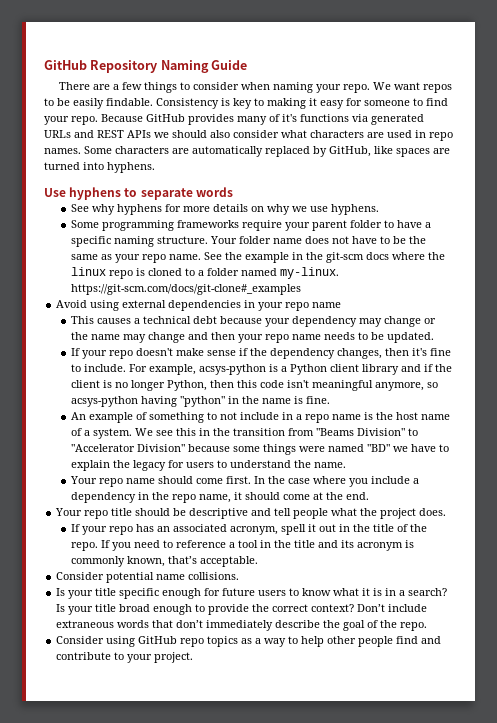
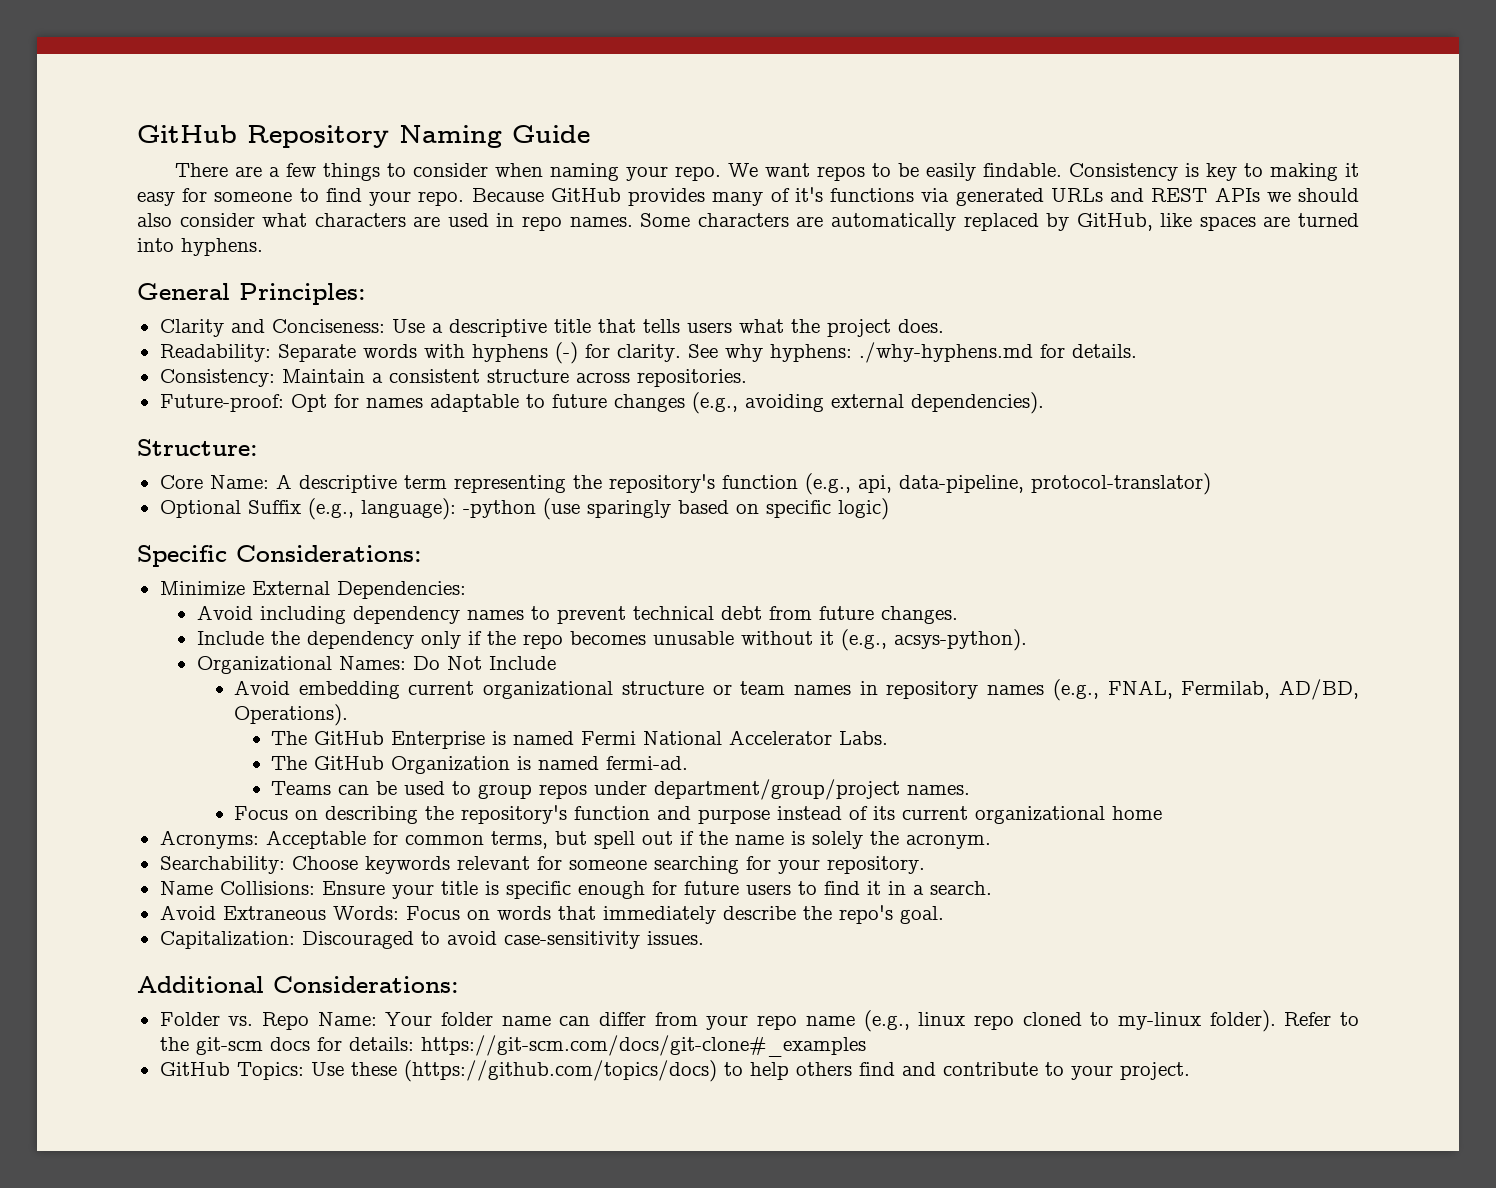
[44,187,233,200] [71,204,380,215] [71,220,432,231] [71,236,427,247] [71,252,446,263] [71,267,340,279] [71,284,302,295] [56,300,342,311] [71,316,437,327] [71,332,435,343] [71,348,452,359] [71,364,453,375] [71,380,439,391] [71,396,331,407] [71,412,451,423] [71,428,419,439] [71,444,450,455] [71,460,347,471] [70,476,420,487] [71,492,370,503] [55,508,447,519] [71,524,428,535] [71,540,415,551] [71,556,259,567] [56,572,240,583] [56,588,117,599] Use hyphens to separate words // See why hyphens for more details on why we use hyphens. // Some programming frameworks require your parent folder to have a specific naming structure. Your folder name does not have to be the same as your repo name. See the example in the git-scm docs where the linux repo is cloned to a folder named my-linux. https://git-scm.com/docs/git-clone#_examples // Avoid using external dependencies in your repo name // This causes a technical debt because your dependency may change or the name may change and then your repo name needs to be updated. // If your repo doesn't make sense if the dependency changes, then it's fine to include. For example, acsys-python is a Python client library and if the client is no longer Python, then this code isn't meaningful anymore, so acsys-python having "python" in the name is fine. // An example of something to not include in a repo name is the host name of a system. We see this in the transition from "Beams Division" to "Accelerator Division" because some things were named "BD" we have to explain the legacy for users to understand the name. // Your repo name should come first. In the case where you include a dependency in the repo name, it should come at the end. // Your repo title should be descriptive and tell people what the project does. // If your repo has an associated acronym, spell it out in the title of the repo. If you need to reference a tool in the title and its acronym is commonly known, that’s acceptable. // Consider potential name collisions. // Is your title -> [137,283,366,305] [159,319,944,337] [159,342,1137,364] [159,369,747,387] [159,392,1044,414] [137,439,258,456] [159,473,1211,495] [159,498,889,520] [137,545,422,567] [159,581,466,599] [196,605,958,624] [196,629,1027,651] [196,656,556,674] [234,679,1360,701] [234,704,349,726] [271,730,889,749] [271,756,689,774] [271,779,971,800] [234,805,1163,824] [159,830,991,849] [159,856,925,874] [159,881,499,899] General Principles: // Clarity and Conciseness: Use a descriptive title that tells users what the project does. // Readability: Separate words with hyphens (-) for clarity. See why hyphens: ./why-hyphens.md for details. // Consistency: Maintain a consistent structure across repositories. // Future-proof: Opt for names adaptable to future changes (e.g., avoiding external dependencies). // Structure: // Core Name: A descriptive term representing the repository's function (e.g., api, data-pipeline, protocol-translator) // Optional Suffix (e.g., language): -python (use sparingly based on specific logic) // Specific Considerations: // Minimize External Dependencies: // Avoid including dependency names to prevent technical debt from future changes. // Include the dependency only if the repo becomes unusable without it (e.g., acsys-python). // Organizational Names: Do Not Include // Avoid embedding current organizational structure or team names in repository names (e.g., FNAL, Fermilab, AD/BD, Operations). // The GitHub Enterprise is named Fermi National Accelerator Labs. // The GitHub Organization is named fermi-ad. // Teams can be used to group repos under department/group/project names. // Focus on describing the repository's function and purpose instead of its current organizational home // Acronyms: Acceptable for common terms, but spell out if the name is solely the acronym. // Searchability: Choose keywords relevant for someone searching for your repository. // Name Collisions: Ensure your title is
[302,588,448,596] [56,604,428,615] [56,620,115,628] know what it is in a search? Is your title broad enough to provide the correct context? Don’t include extraneous -> [823,881,992,895] [159,905,490,920] find it in a search. // Avoid Extraneous Words: Focus on
[176,620,204,628] don’t -> (596, 913) none
[343,620,428,631] [56,636,394,647] goal of the repo. // Consider using GitHub repo topics as a way to help other people -> [838,905,944,924] [159,931,704,949] [137,976,459,993] [159,1010,1359,1032] [159,1035,866,1057] [159,1060,852,1082] repo's goal. // Capitalization: Discouraged to avoid case-sensitivity issues. // Additional Considerations: // Folder vs. Repo Name: Your folder name can differ from your repo name (e.g., linux repo cloned to my-linux folder). Refer to the git-scm docs for details: https://git-scm.com/docs/git-clone#_examples // GitHub Topics: Use these (https://github.com/topics/docs) to help others

